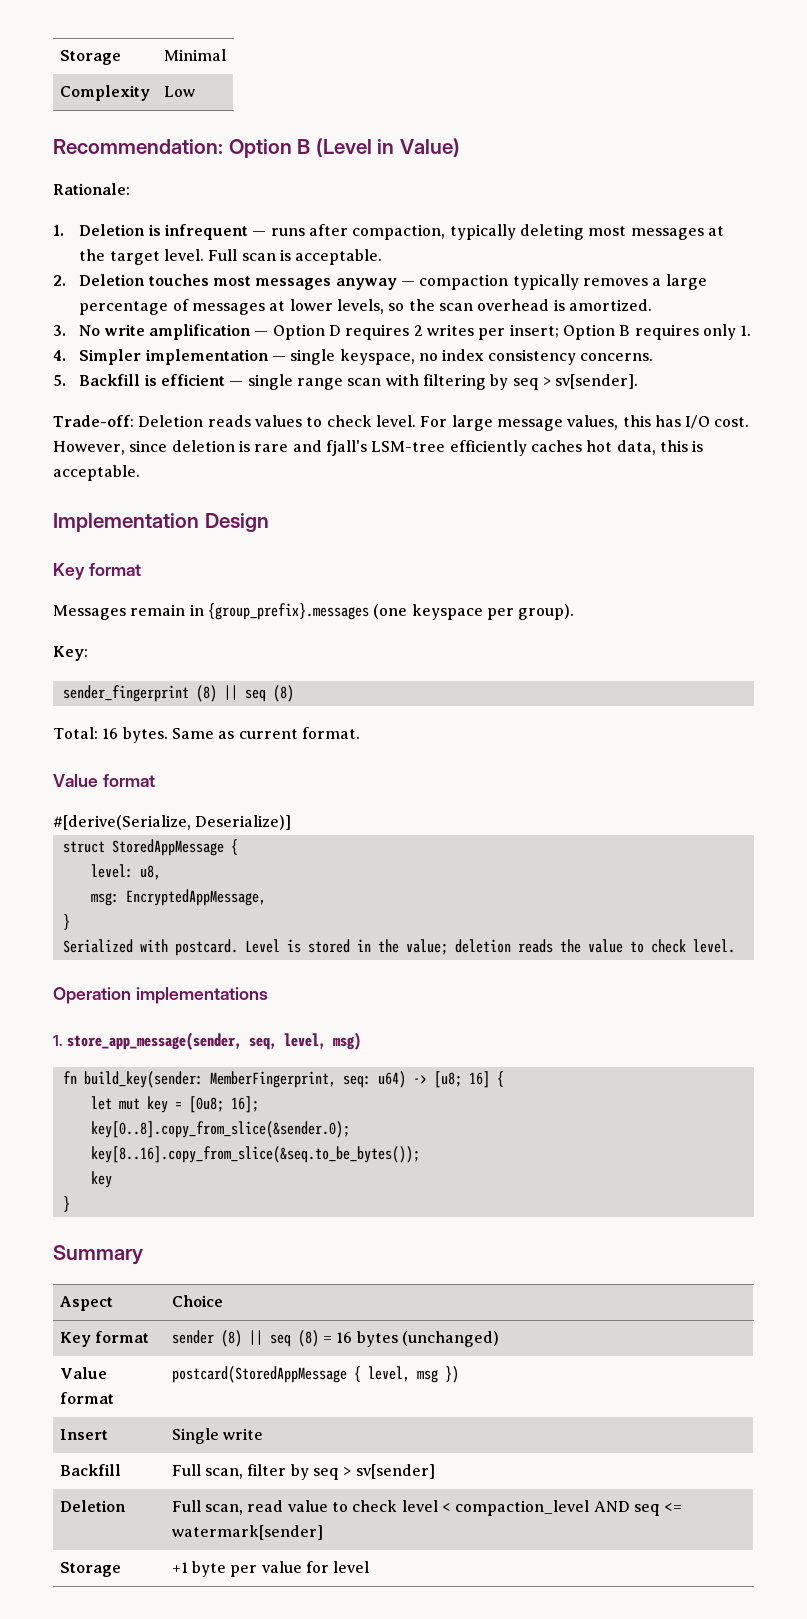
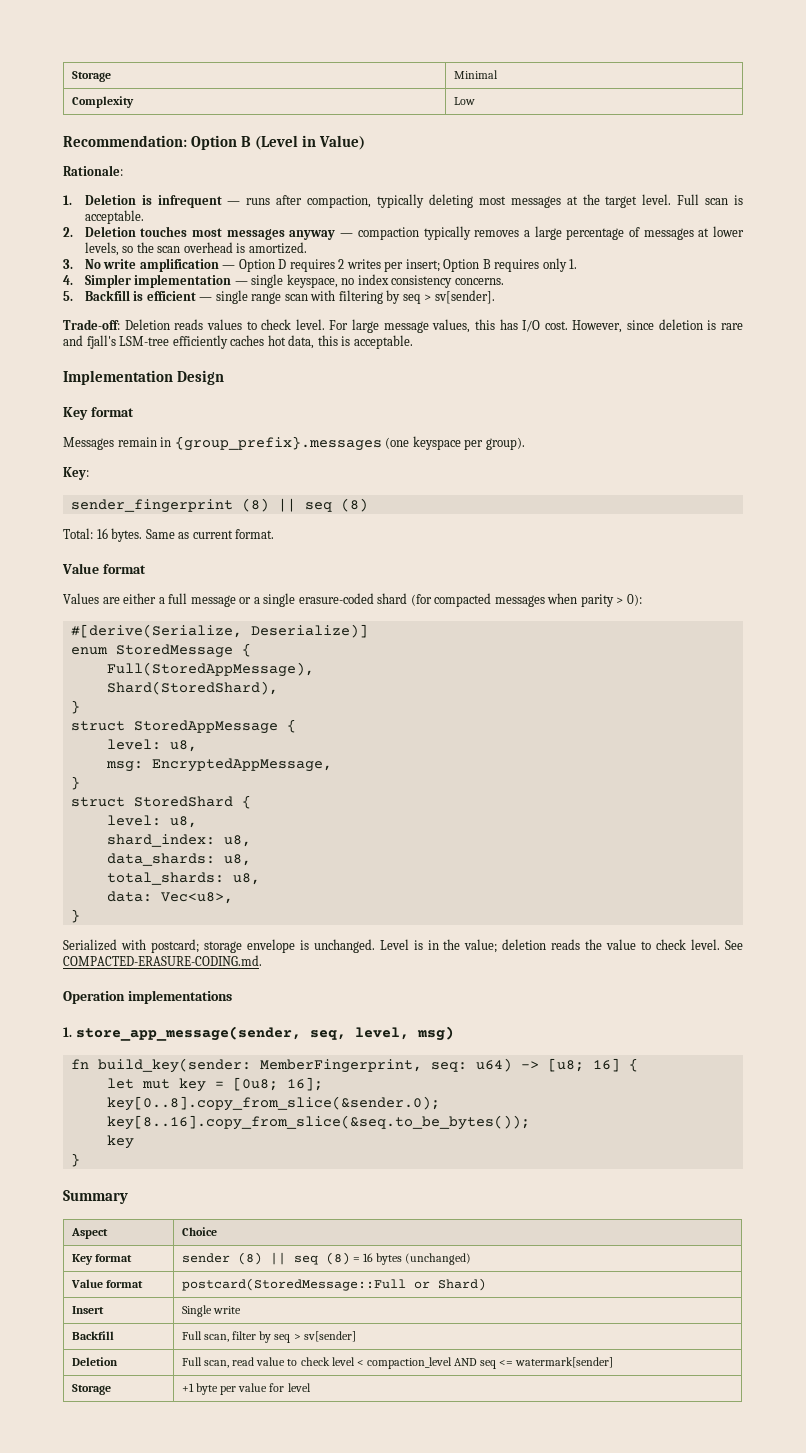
[53,815,292,830] #[derive(Serialize, Deserialize)] -> [63,593,642,607] [70,624,368,638] [70,643,251,658] [106,662,314,677] [106,681,278,695] [70,700,80,714] Values are either a full message or a single erasure-coded shard (for compacted messages when parity > 0): // #[derive(Serialize, Deserialize)] // enum StoredMessage { // Full(StoredAppMessage), // Shard(StoredShard), // }
[62,939,238,956] Serialized with postcard. -> [70,795,251,809] [106,815,197,828] [106,834,251,847] [106,853,251,866] [106,872,260,885] [106,891,233,904] [70,909,80,923] [63,939,375,953] struct StoredShard { // level: u8, // shard_index: u8, // data_shards: u8, // total_shards: u8, // data: Vec<u8>, // } // Serialized with postcard; storage envelope is unchanged.
[307,939,350,953] stored -> (423, 945) none
(735, 946) none -> [725,940,743,950] [63,955,262,966] See COMPACTED-ERASURE-CODING.md.
[171,1366,459,1383] postcard(StoredAppMessage { level, msg }) -> [182,1278,487,1291] postcard(StoredMessage::Full or Shard)

